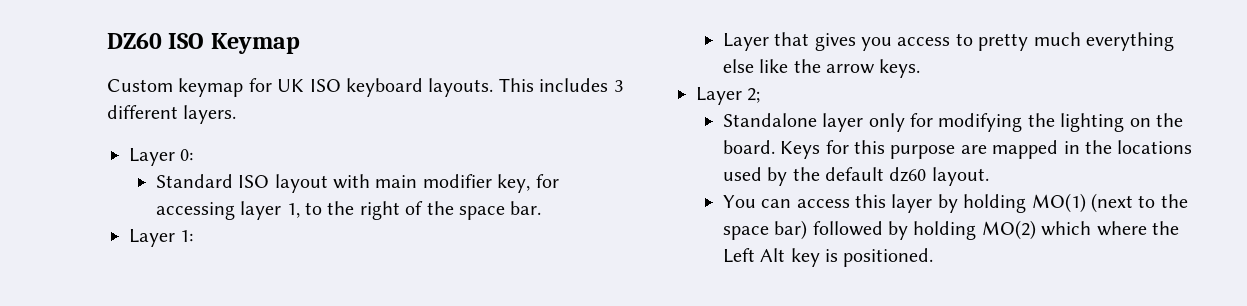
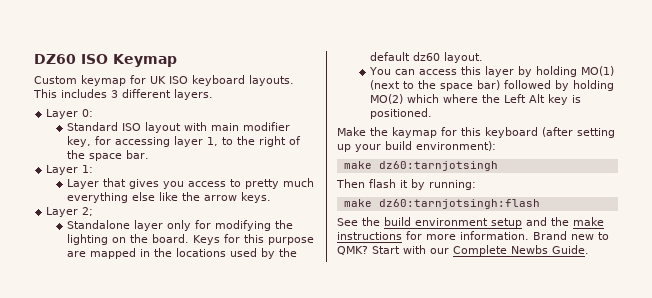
(934, 257) none -> [337,127,615,138] [337,141,496,152] [343,161,498,171] [336,179,476,190] [343,199,540,209] [337,217,604,228] [337,231,609,240] [337,245,589,256] // Make the kaymap for this keyboard (after setting up your build environment): // make dz60:tarnjotsingh // Then flash it by running: // make dz60:tarnjotsingh:flash // See the build environment setup and the make instructions for more information. Brand new to QMK? Start with our Complete Newbs Guide.

